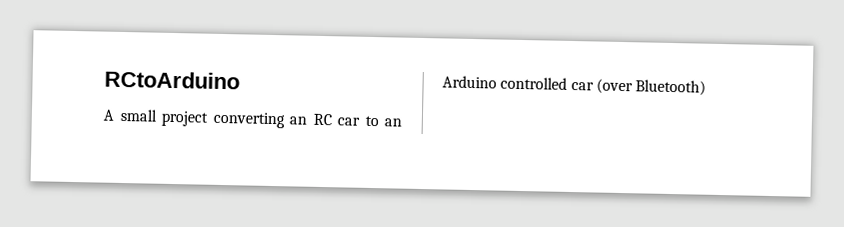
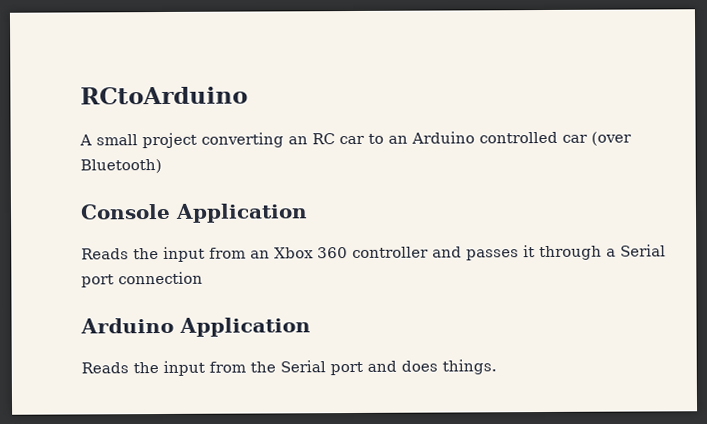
(707, 87) none -> [80,203,308,223] [81,244,666,262] [81,271,203,288] [80,317,311,337] [81,359,497,376] // Console Application // Reads the input from an Xbox 360 controller and passes it through a Serial port connection // Arduino Application // Reads the input from the Serial port and does things.

